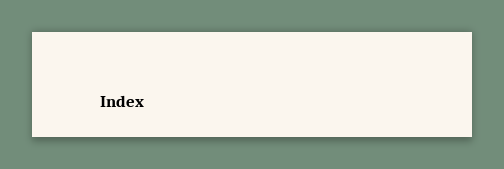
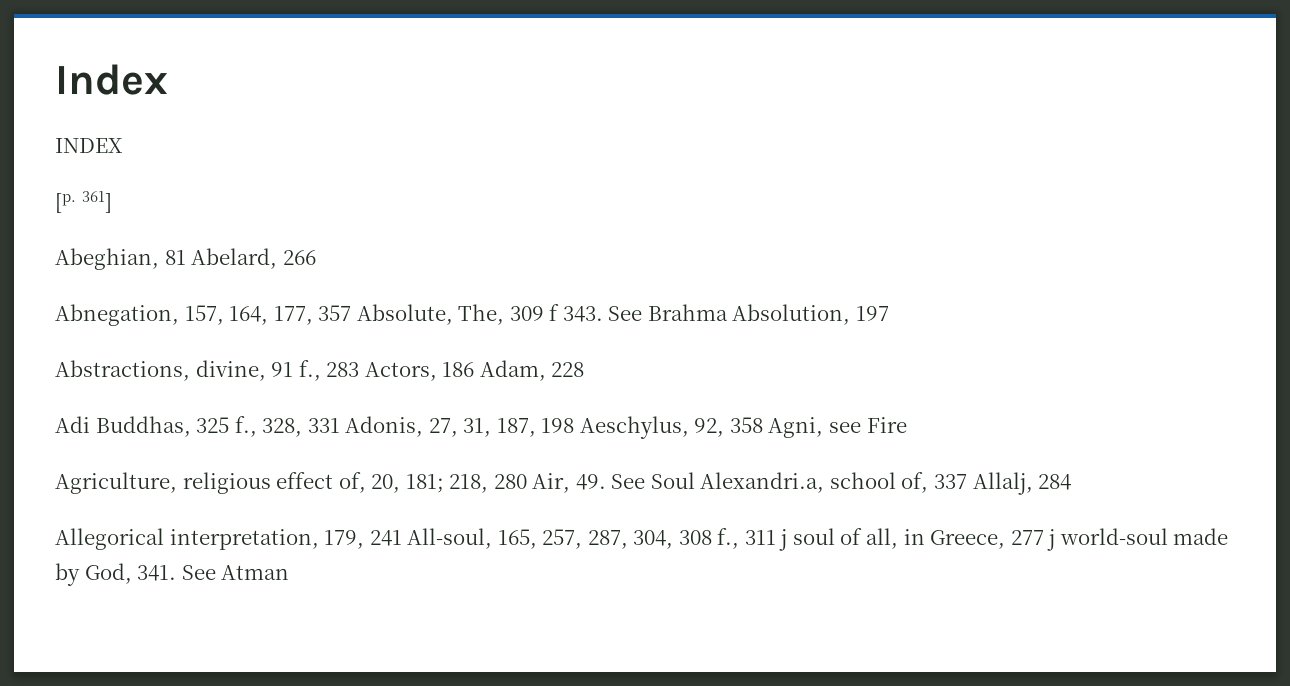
(144, 101) none -> [55,138,123,153] [55,191,112,213] [55,248,316,270] [55,304,889,326] [55,360,585,381] [55,416,907,439] [55,472,1072,495] [55,528,1229,551] [55,563,290,586] // INDEX // [p. 361] // Abeghian, 81 Abelard, 266 // Abnegation, 157, 164, 177, 357 Absolute, The, 309 f 343. See Brahma Absolution, 197 // Abstractions, divine, 91 f., 283 Actors, 186 Adam, 228 // Adi Buddhas, 325 f., 328, 331 Adonis, 27, 31, 187, 198 Aeschylus, 92, 358 Agni, see Fire // Agriculture, religious effect of, 20, 181; 218, 280 Air, 49. See Soul Alexandri.a, school of, 337 Allalj, 284 // Allegorical interpretation, 179, 241 All-soul, 165, 257, 287, 304, 308 f., 311 j soul of all, in Greece, 277 j world-soul made by God, 341. See Atman

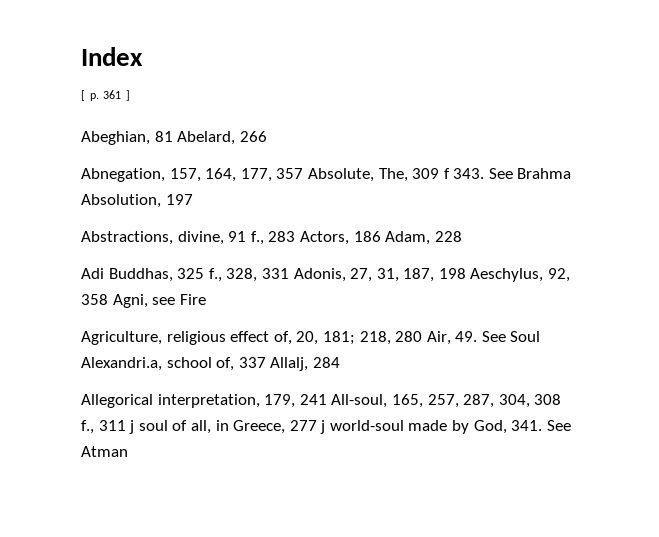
[55,138,123,153] [55,191,112,213] INDEX // [p. 361] -> [81,90,130,101] [ p. 361 ]

